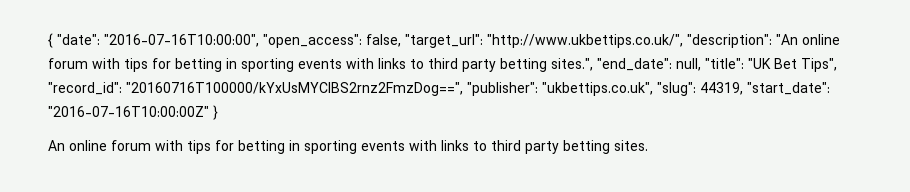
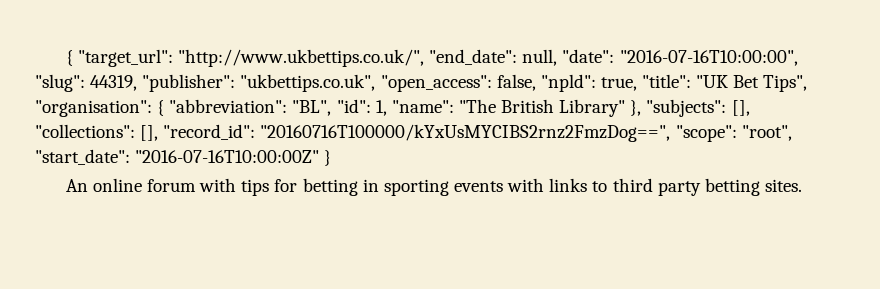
[48,33,840,48] [48,58,837,72] [48,82,743,96] { "date": "2016-07-16T10:00:00", "open_access": false, "target_url": "http://www.ukbettips.co.uk/", "description": "An online forum with tips for betting in sporting events with links to third party betting sites.", "end_date": null, "title": "UK Bet Tips", "record_id": "20160716T100000/kYxUsMYCIBS2rnz2FmzDog==", "publisher": "ukbettips.co.uk", "slug": 44319, -> [65,49,798,67] [35,74,808,92] [35,99,750,117] [35,124,792,142] { "target_url": "http://www.ukbettips.co.uk/", "end_date": null, "date": "2016-07-16T10:00:00", "slug": 44319, "publisher": "ukbettips.co.uk", "open_access": false, "npld": true, "title": "UK Bet Tips", "organisation": { "abbreviation": "BL", "id": 1, "name": "The British Library" }, "subjects": [], "collections": [], "record_id": "20160716T100000/kYxUsMYCIBS2rnz2FmzDog==", "scope": "root",

